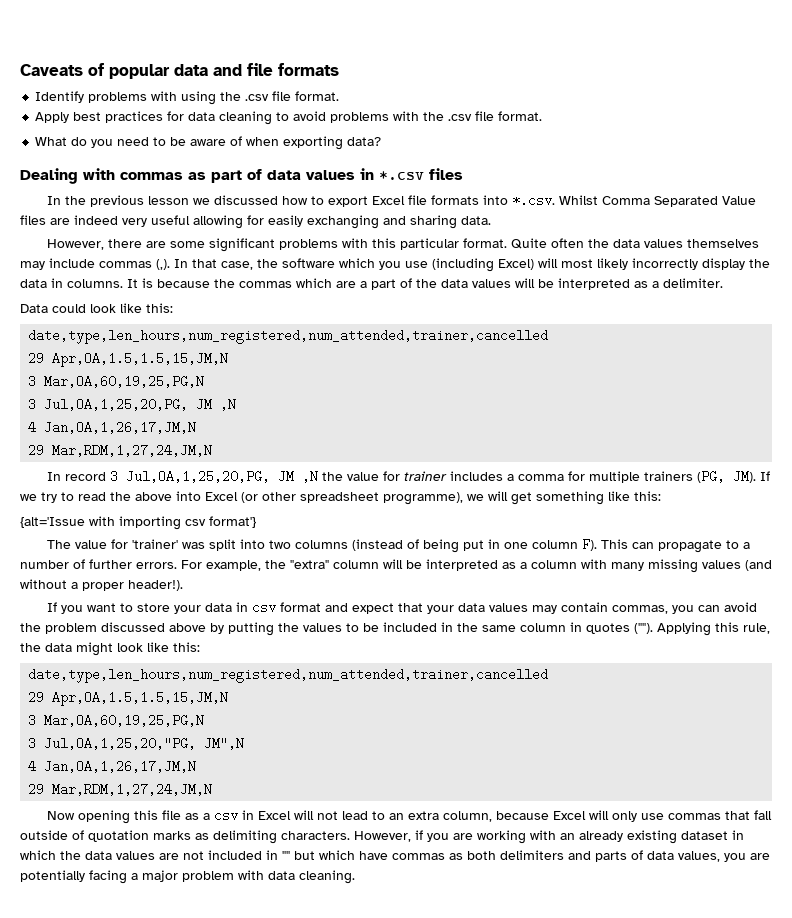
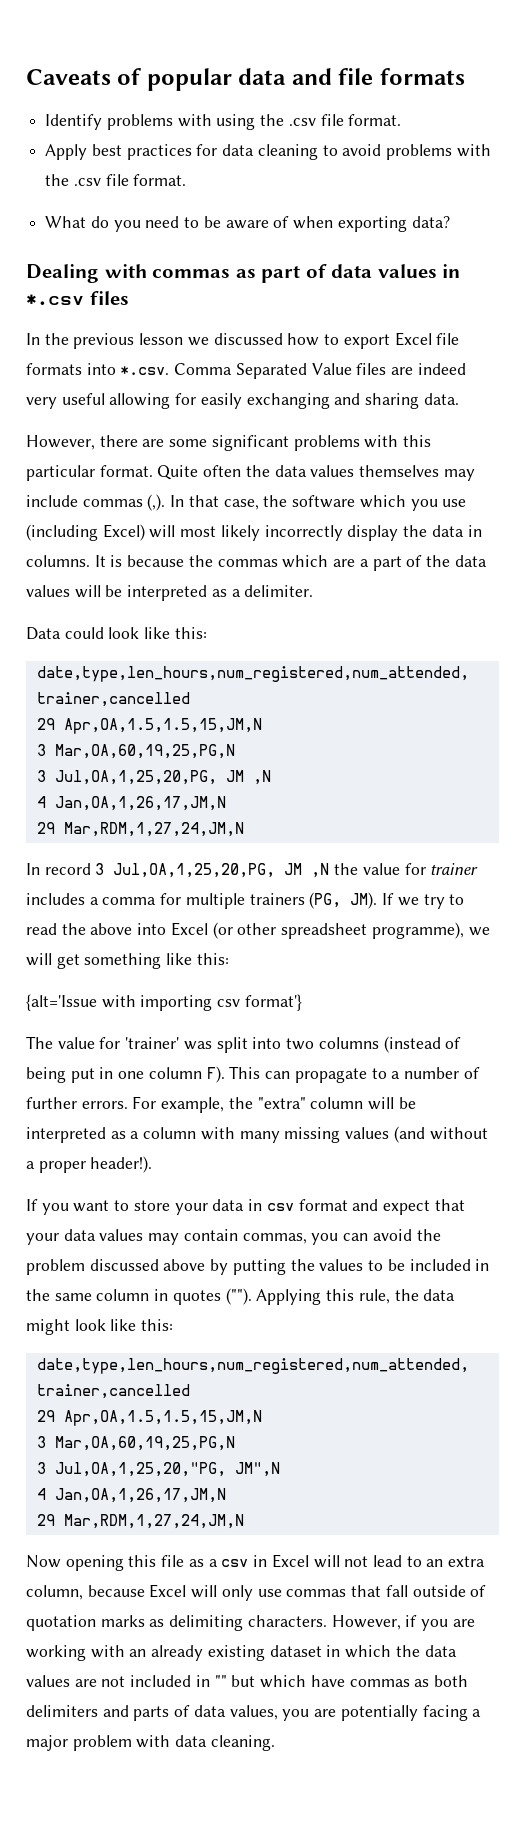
[559,195,599,205] Whilst -> (170, 370) none

